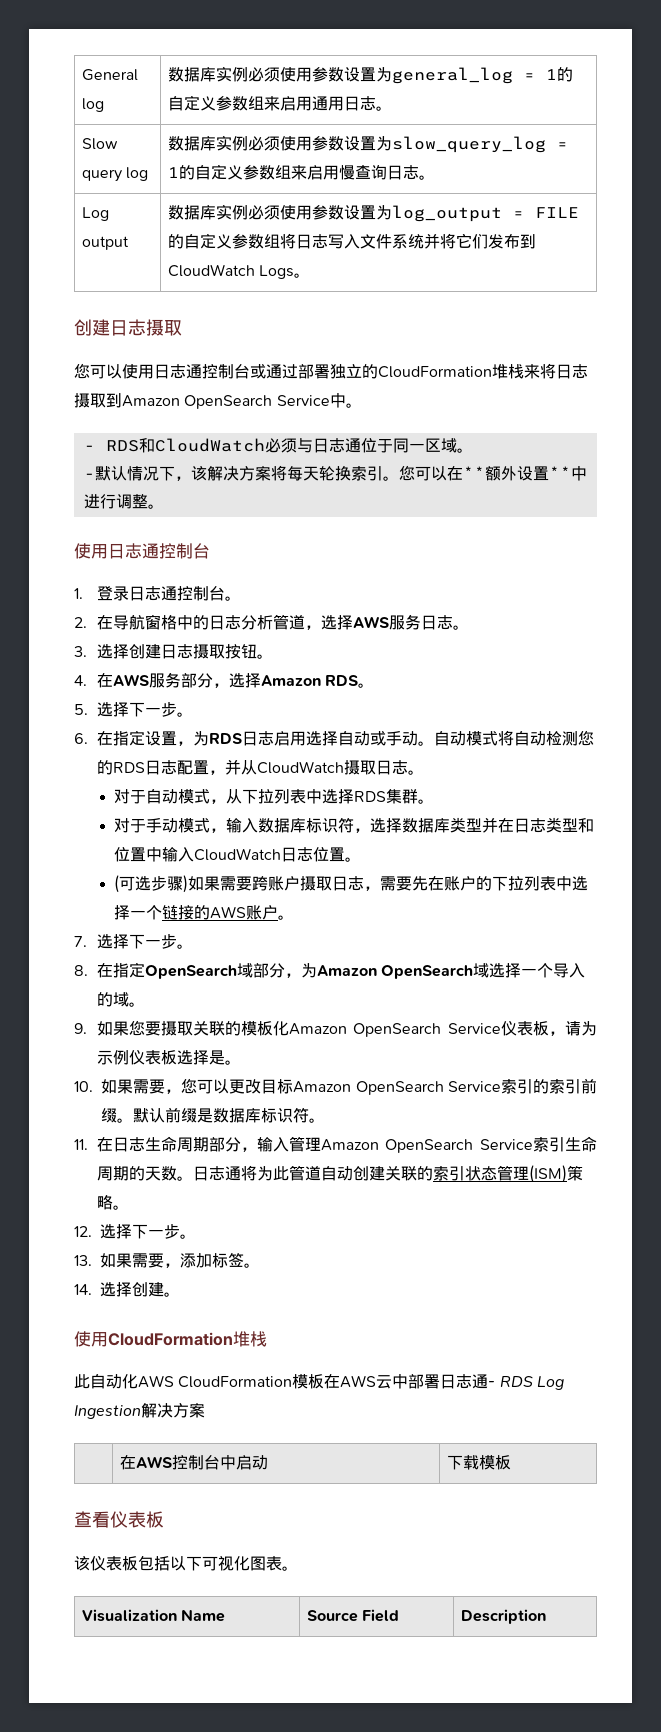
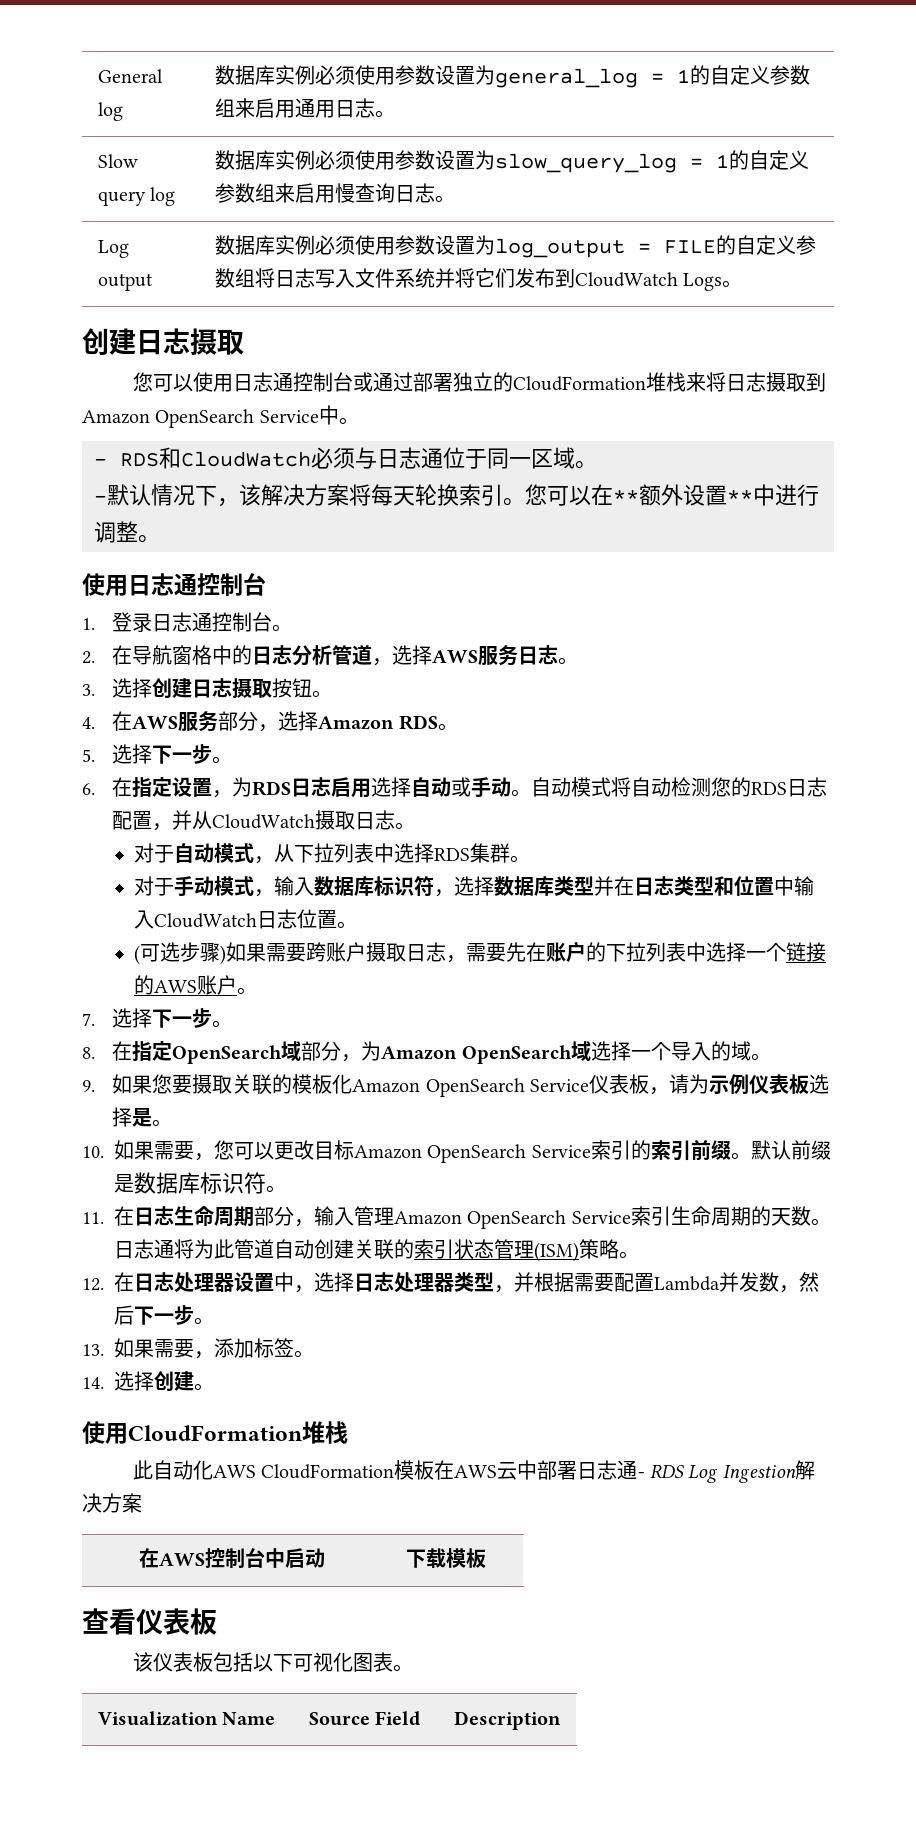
[100,1224,132,1239] 选择 -> [114,1272,819,1293] [114,1305,134,1325] 在日志处理器设置中，选择日志处理器类型，并根据需要配置Lambda并发数，然后

